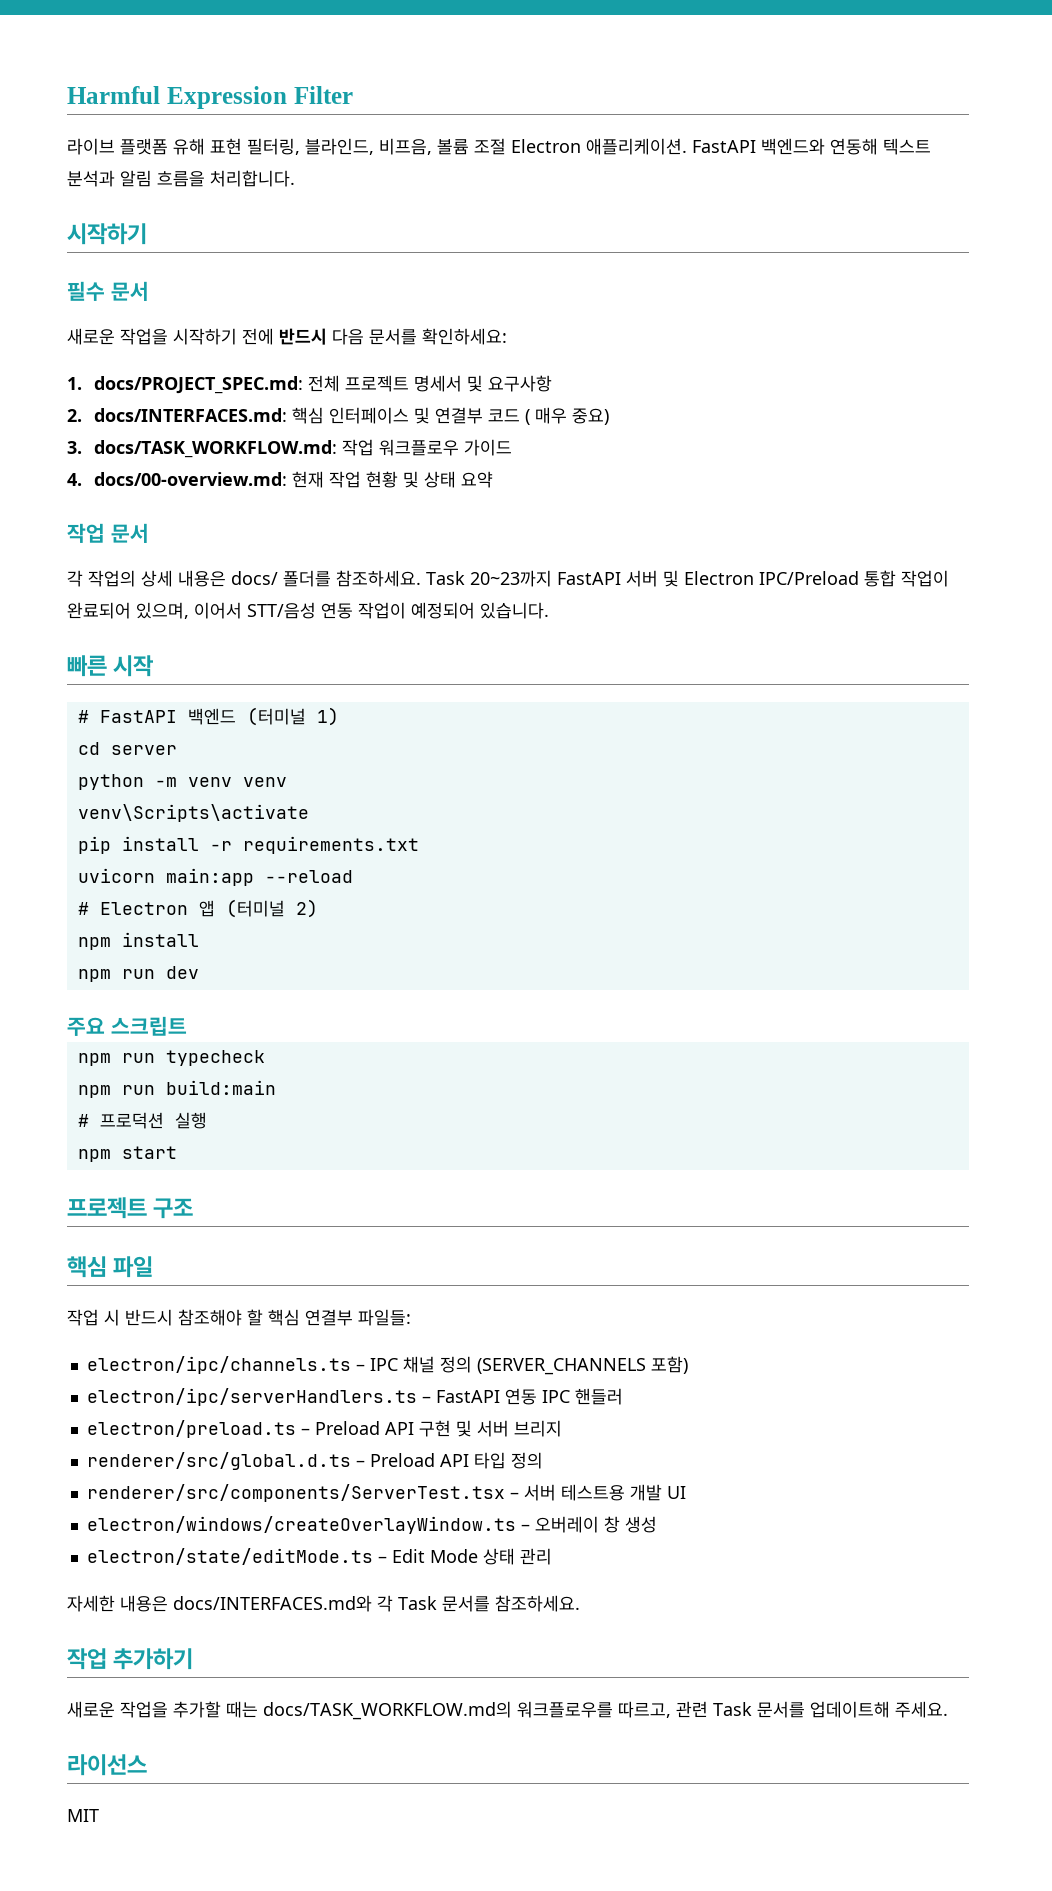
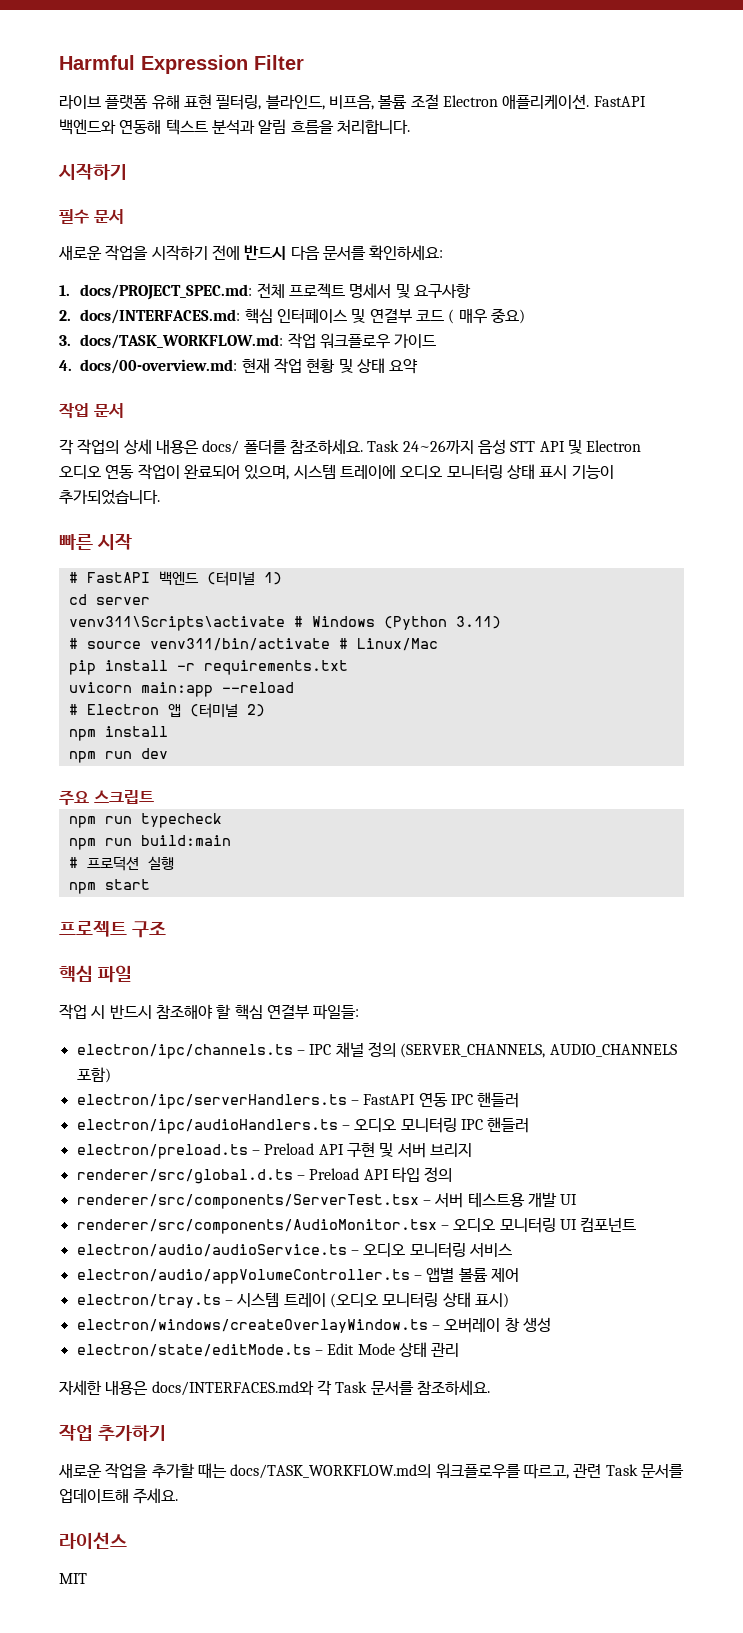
[470,570,949,587] [67,602,549,619] 20~23까지 FastAPI 서버 및 Electron IPC/Preload 통합 작업이 완료되어 있으며, 이어서 STT/음성 연동 작업이 예정되어 있습니다. -> [402,439,642,454] [59,464,614,480] [59,489,160,505] 24~26까지 음성 STT API 및 Electron 오디오 연동 작업이 완료되어 있으며, 시스템 트레이에 오디오 모니터링 상태 표시 기능이 추가되었습니다.
[77,774,287,790] [77,804,309,822] python -m venv venv // venv\Scripts\activate -> [68,616,501,631] [68,638,438,651] venv311\Scripts\activate # Windows (Python 3.11) // # source venv311/bin/activate # Linux/Mac
[476,1358,646,1375] (SERVER_CHANNELS -> [400,1043,677,1058] (SERVER_CHANNELS, AUDIO_CHANNELS
(623, 1396) none -> [76,1117,530,1134] // electron/ipc/audioHandlers.ts – 오디오 모니터링 IPC 핸들러
(686, 1492) none -> [76,1217,637,1234] [76,1242,512,1258] [76,1267,519,1284] [76,1292,509,1308] // renderer/src/components/AudioMonitor.tsx – 오디오 모니터링 UI 컴포넌트 // electron/audio/audioService.ts – 오디오 모니터링 서비스 // electron/audio/appVolumeController.ts – 앱별 볼륨 제어 // electron/tray.ts – 시스템 트레이 (오디오 모니터링 상태 표시)

